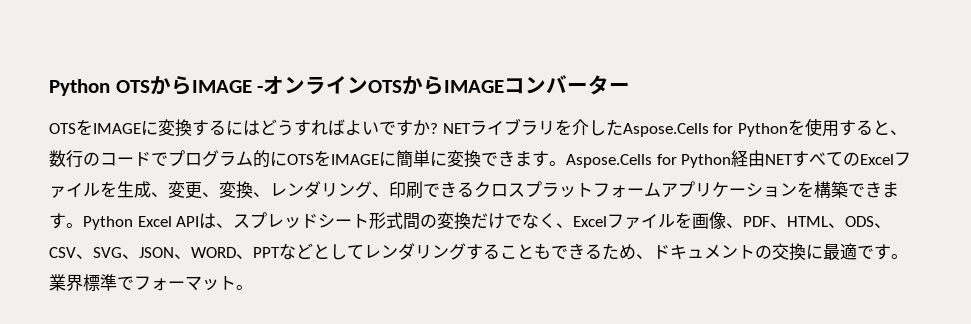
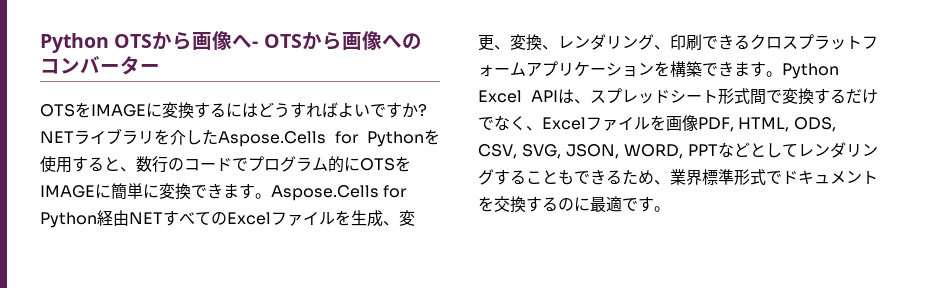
[191,76,505,95] IMAGE -オンラインOTSからIMAGE -> [192,31,422,50] 画像へ- OTSから画像への
[420,212,472,230] の変換 -> [766,88,846,105] で変換する
[726,216,892,228] [49,247,253,259] 、PDF、HTML、ODS、CSV、SVG、JSON、WORD、 -> [698,117,836,132] [478,144,683,159] PDF, HTML, ODS, CSV, SVG, JSON, WORD,
[653,243,908,261] [49,274,236,291] ドキュメントの交換に最適です。業界標準でフォーマット -> [670,169,878,185] [478,196,654,213] 業界標準形式でドキュメントを交換するのに最適です

